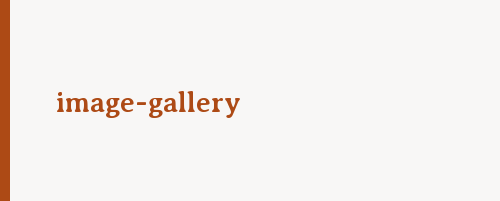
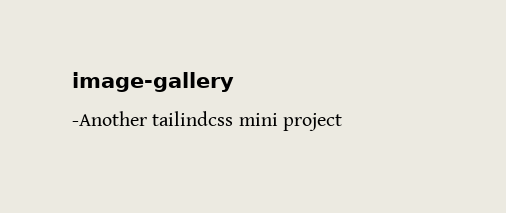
(241, 104) none -> [72,111,342,131] // -Another tailindcss mini project

